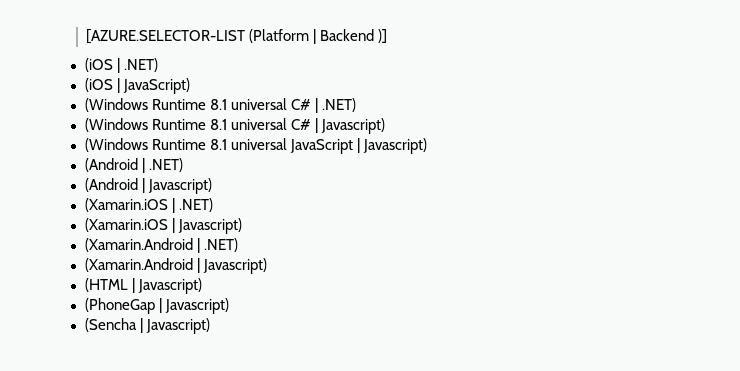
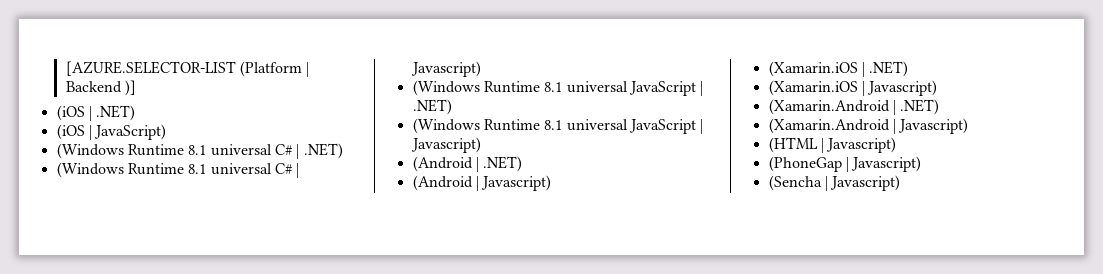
(385, 126) none -> [412,80,704,96] [412,99,452,115] // (Windows Runtime 8.1 universal JavaScript | .NET)

